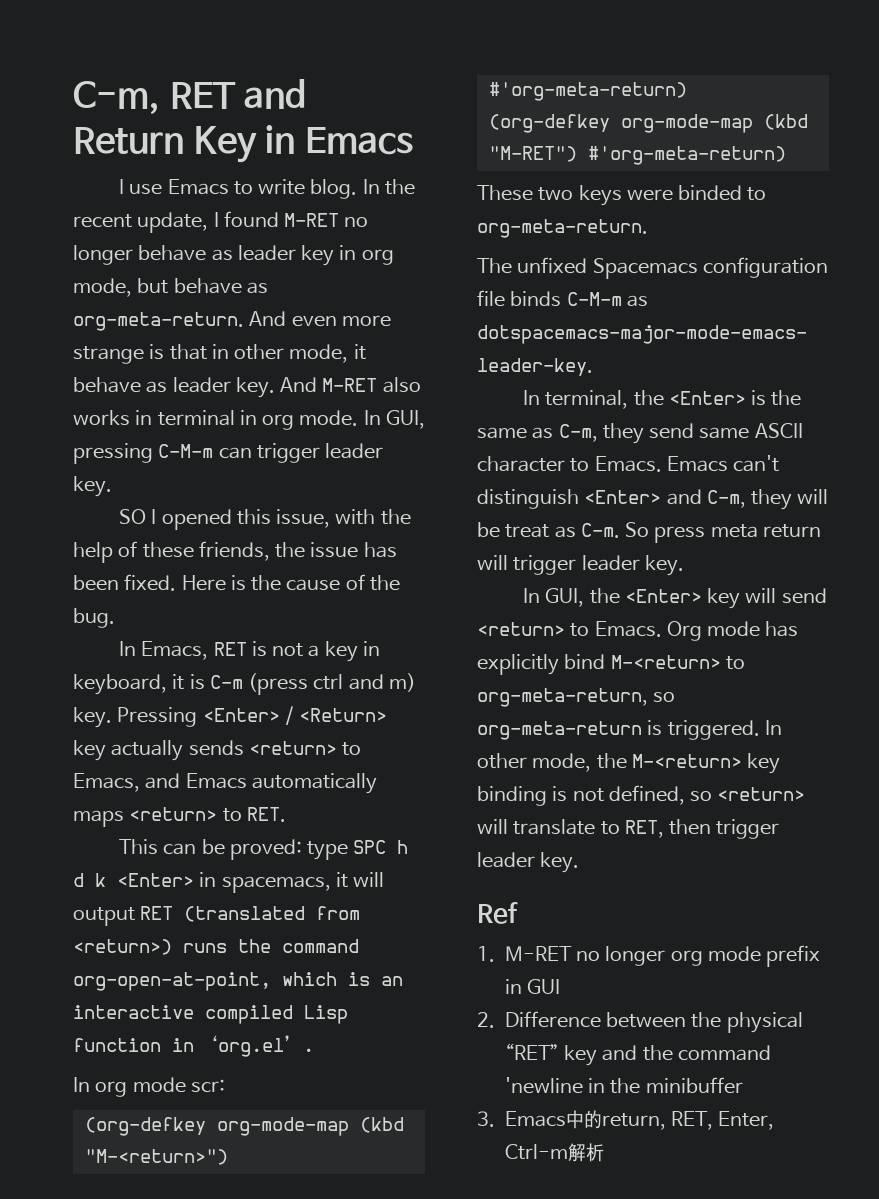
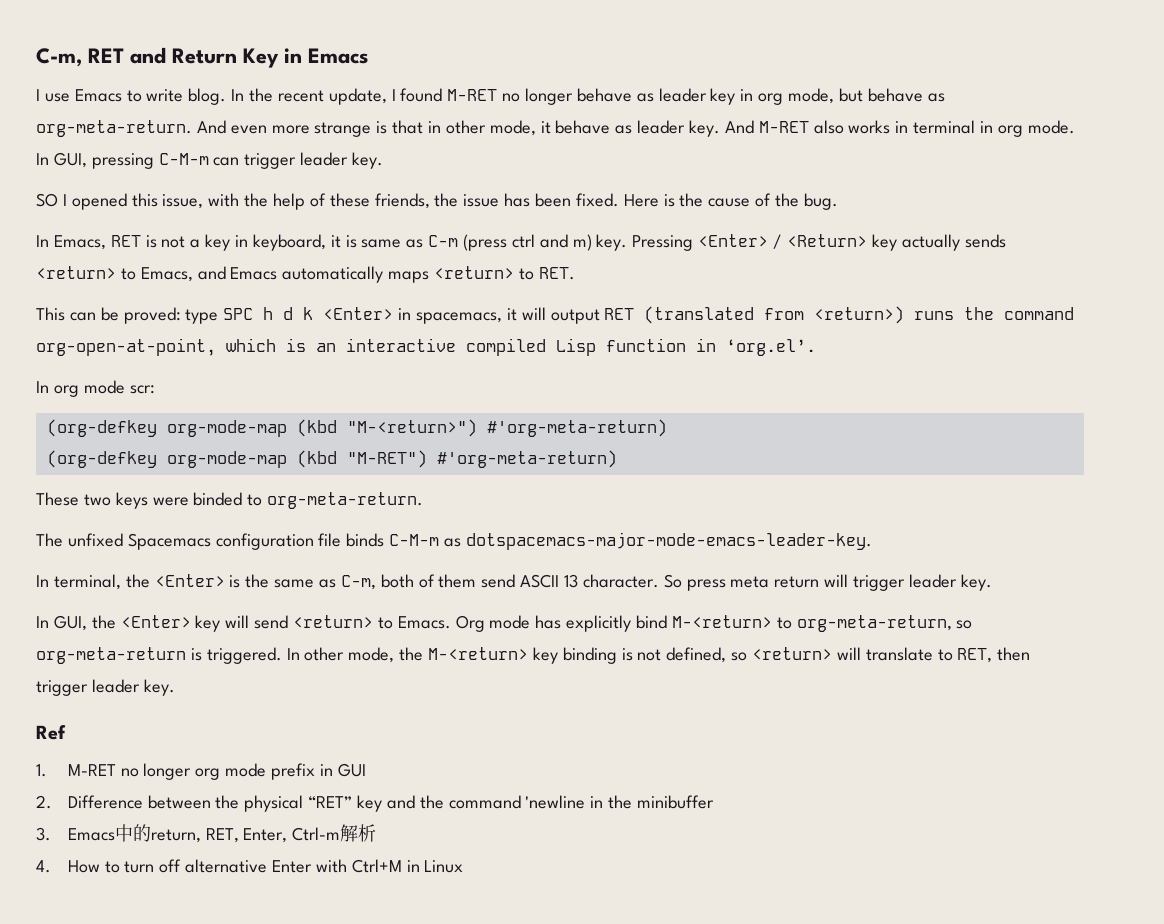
(205, 682) none -> [361,239,424,248] same as
[602,423,803,444] [477,455,780,472] [477,489,829,510] [477,522,620,538] they send same ASCII character to Emacs. Emacs can't distinguish <Enter> and C-m, they will be treat as C-m. -> [380,574,659,588] both of them send ASCII 13 character.
(604, 1152) none -> [36,859,464,873] // 4. How to turn off alternative Enter with Ctrl+M in Linux

